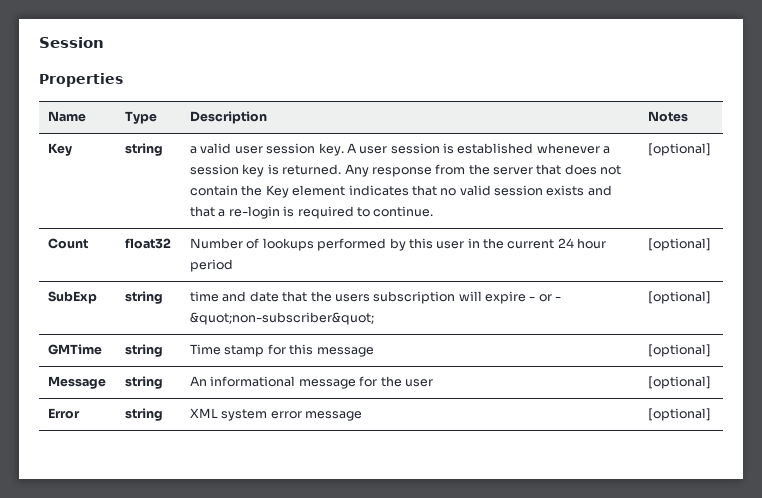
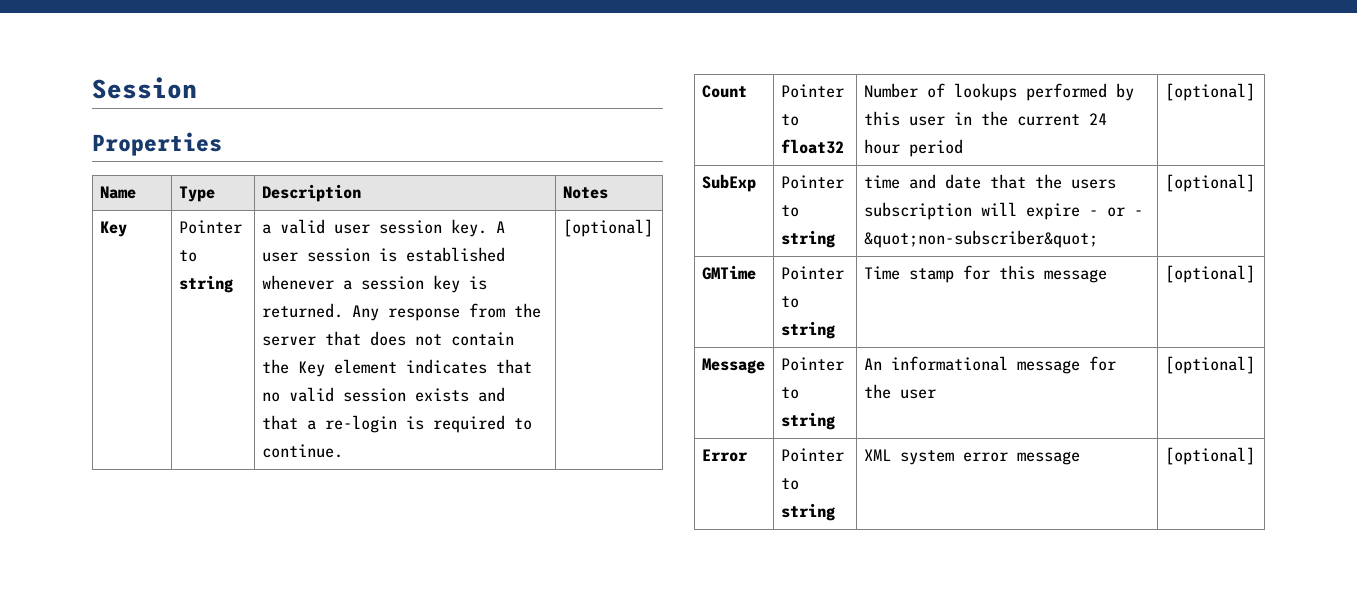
(73, 149) none -> [178,220,242,234] [178,250,197,262] Pointer to
(89, 243) none -> [780,84,844,98] [780,114,799,126] Pointer to
(98, 297) none -> [780,175,844,189] [780,205,799,217] Pointer to
(103, 349) none -> [780,266,844,280] [780,296,799,308] Pointer to
(107, 382) none -> [780,357,844,371] [780,387,799,399] Pointer to
(81, 413) none -> [780,448,844,462] [780,478,799,490] Pointer to

